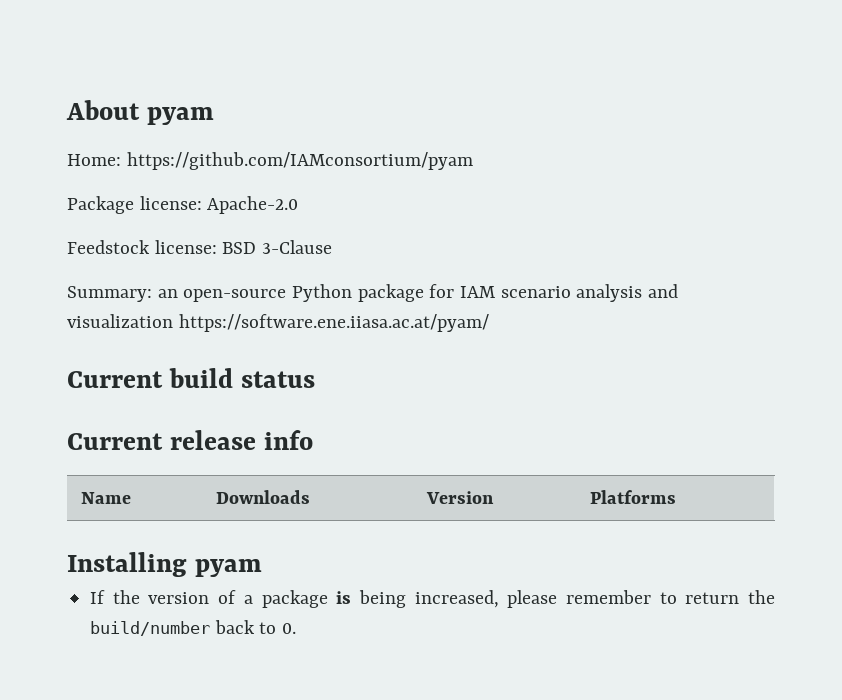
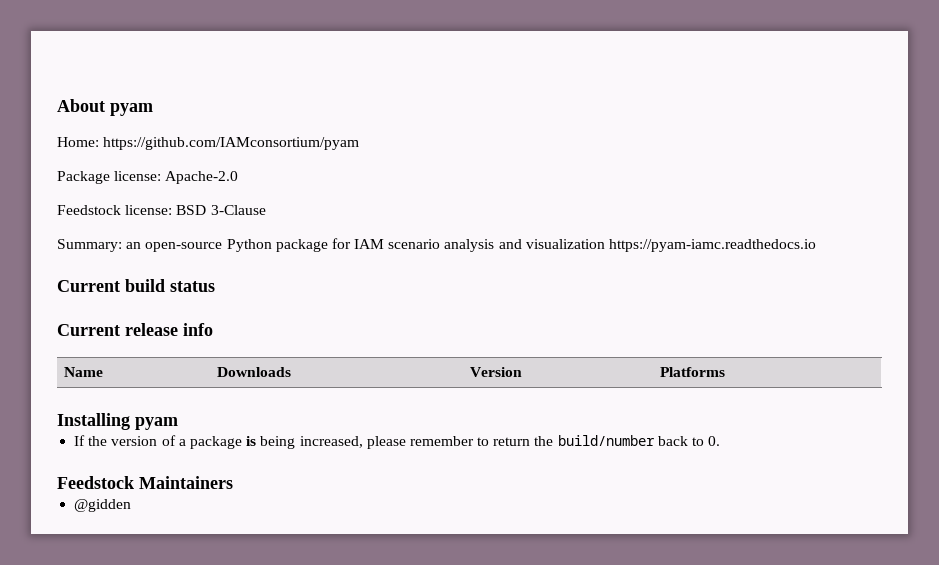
[178,314,489,332] https://software.ene.iiasa.ac.at/pyam/ -> [609,239,817,252] https://pyam-iamc.readthedocs.io
(297, 628) none -> [57,476,233,489] [74,499,132,512] // Feedstock Maintainers // @gidden

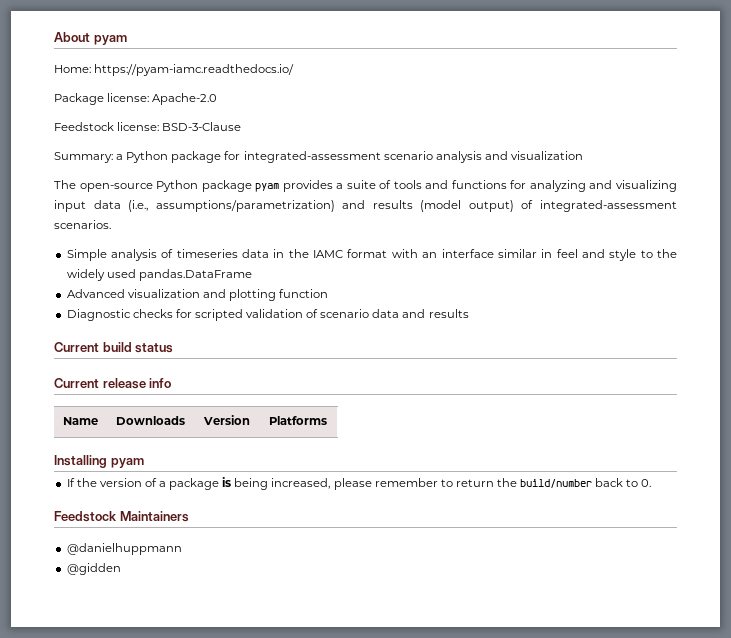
[103,137,360,150] https://github.com/IAMconsortium/pyam -> [94,64,295,76] https://pyam-iamc.readthedocs.io/
[176,205,266,215] BSD 3-Clause -> [162,122,242,131] BSD-3-Clause
[126,242,223,252] an open-source -> [116,154,124,160] a
[354,239,385,249] IAM -> [243,151,381,163] integrated-assessment
[609,239,817,252] https://pyam-iamc.readthedocs.io -> [54,180,677,192] [54,200,677,212] [54,220,111,229] [66,249,677,261] [66,269,252,281] [66,289,329,301] [66,309,469,321] // The open-source Python package pyam provides a suite of tools and functions for analyzing and visualizing input data (i.e., assumptions/parametrization) and results (model output) of integrated-assessment scenarios. // Simple analysis of timeseries data in the IAMC format with an interface similar in feel and style to the widely used pandas.DataFrame // Advanced visualization and plotting function // Diagnostic checks for scripted validation of scenario data and results
(233, 482) none -> [66,543,182,555] // @danielhuppmann

